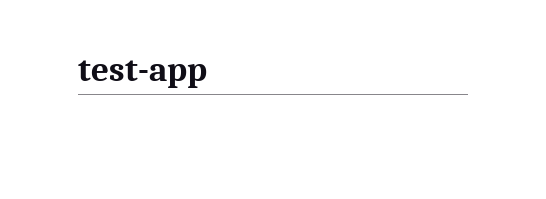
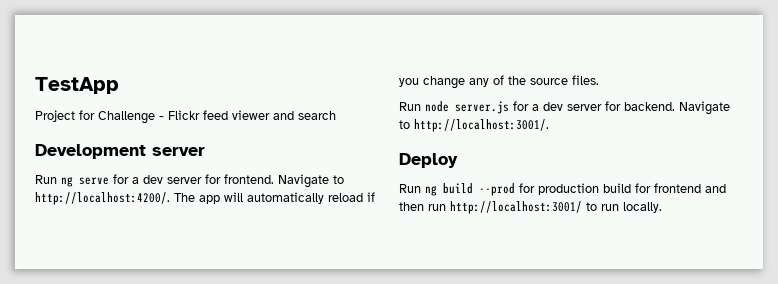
[78,60,207,88] test-app -> [35,77,119,94] [35,110,336,124] [35,144,205,159] [35,174,344,188] [35,192,375,205] [399,75,599,89] [399,101,730,115] [399,119,549,132] [399,153,458,168] [399,183,726,196] [399,201,662,214] TestApp // Project for Challenge - Flickr feed viewer and search // Development server // Run ng serve for a dev server for frontend. Navigate to http://localhost:4200/. The app will automatically reload if you change any of the source files. // Run node server.js for a dev server for backend. Navigate to http://localhost:3001/. // Deploy // Run ng build --prod for production build for frontend and then run http://localhost:3001/ to run locally.

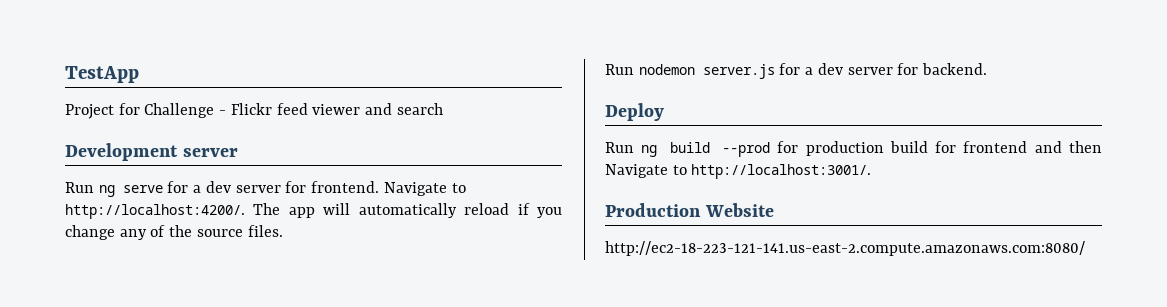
[425,101,449,112] node -> [638,64,695,75] nodemon
[679,101,730,115] [399,119,549,132] Navigate to http://localhost:3001/. -> (988, 69) none
[428,201,662,214] run http://localhost:3001/ to run locally. -> [605,164,872,179] [605,203,774,217] [605,241,1085,256] Navigate to http://localhost:3001/. // Production Website // http://ec2-18-223-121-141.us-east-2.compute.amazonaws.com:8080/

